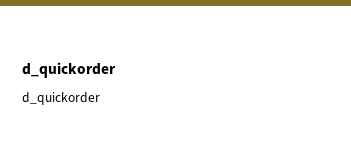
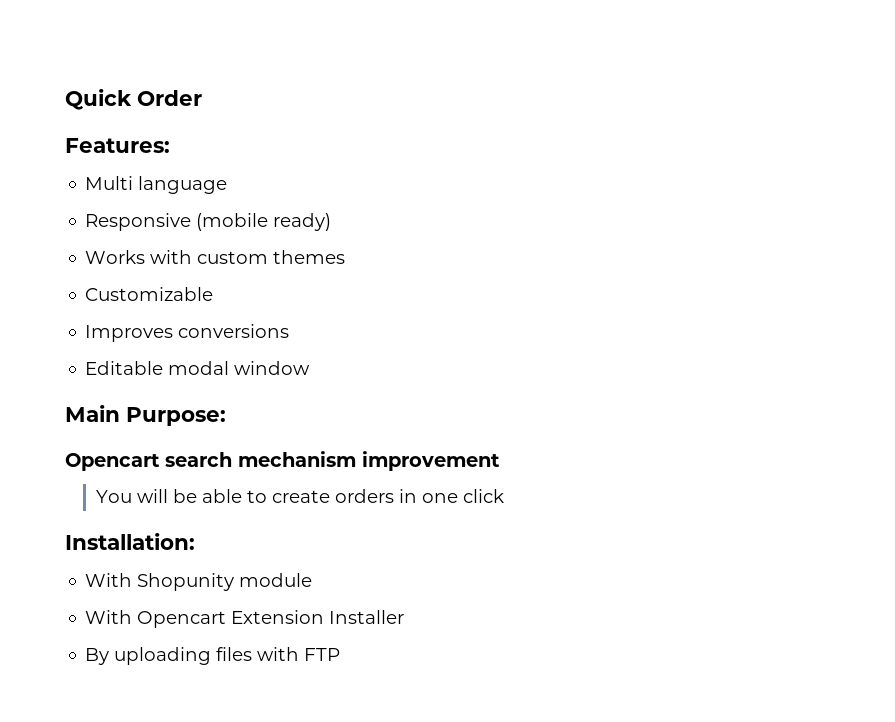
[22,62,116,78] [22,92,100,105] d_quickorder // d_quickorder -> [65,89,202,110] [65,138,170,153] [85,176,228,194] [85,213,332,231] [85,250,346,264] [85,287,214,301] [85,324,290,342] [85,361,311,375] [65,405,226,426] [65,451,500,471] [96,489,505,503] [65,533,195,550] [85,573,313,591] [85,610,405,628] [85,647,341,665] Quick Order // Features: // Multi language // Responsive (mobile ready) // Works with custom themes // Customizable // Improves conversions // Editable modal window // Main Purpose: // Opencart search mechanism improvement // You will be able to create orders in one click // Installation: // With Shopunity module // With Opencart Extension Installer // By uploading files with FTP

